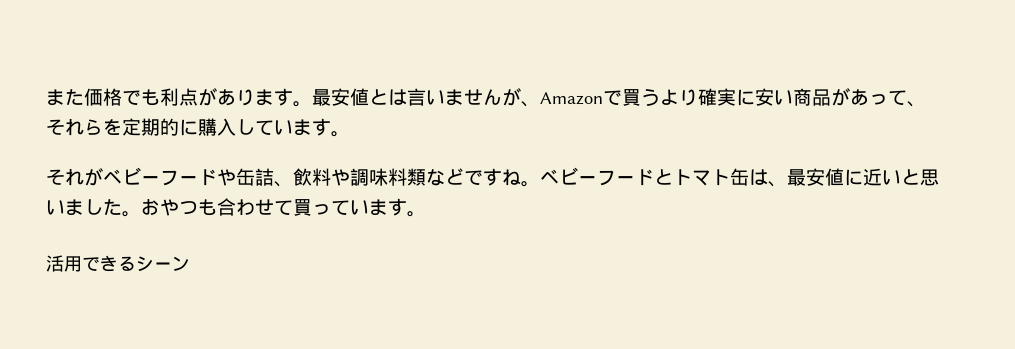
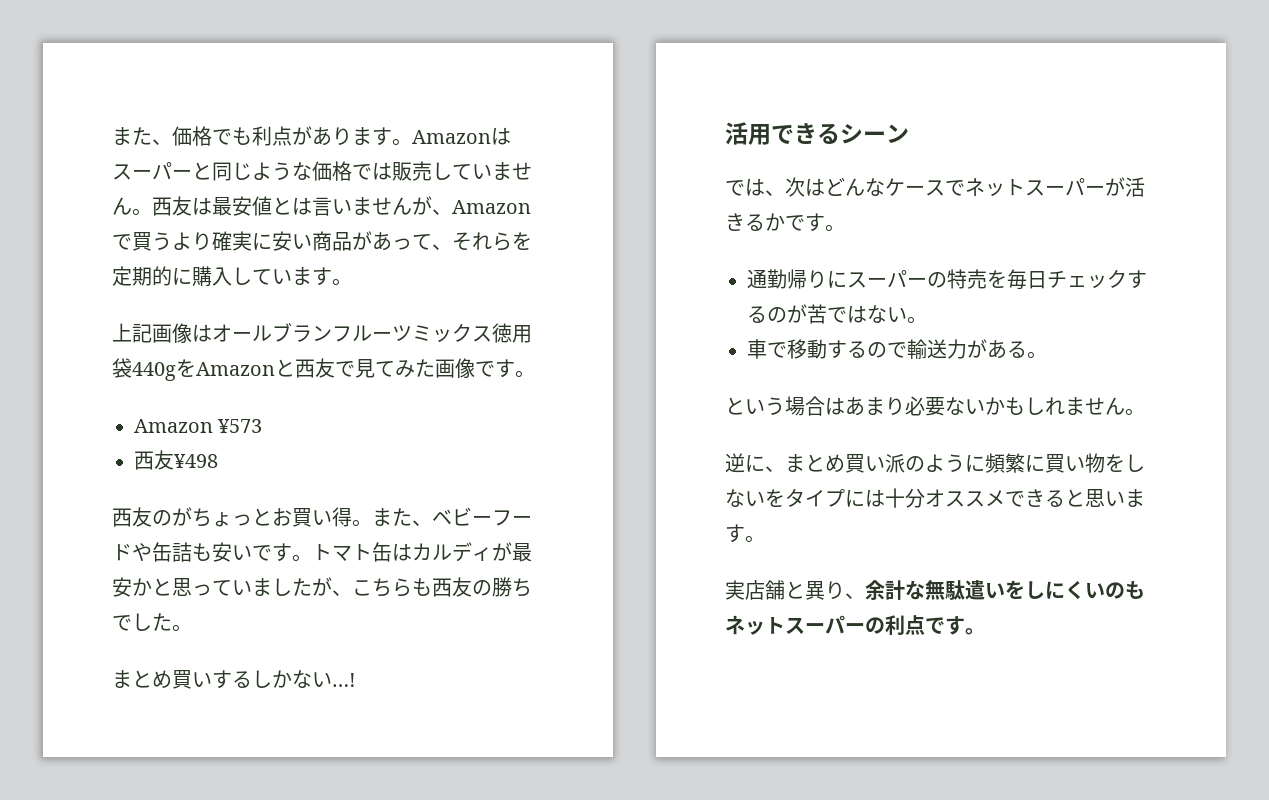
[46,89,84,106] また -> [112,127,172,145] また、
(312, 104) none -> [412,127,511,145] [112,161,532,181] [112,196,212,216] Amazonはスーパーと同じような価格では販売していません。西友は
[46,168,103,186] それが -> [112,322,532,343] [112,358,535,381] [134,419,263,433] [134,450,218,470] [112,507,432,527] 上記画像はオールブランフルーツミックス徳用袋440gをAmazonと西友で見てみた画像です。 // Amazon ¥573 // 西友¥498 // 西友のがちょっとお買い得。また、
[274,167,939,187] [46,198,426,217] [46,255,190,272] 、飲料や調味料類などですね。ベビーフードとトマト缶は、最安値に近いと思いました。おやつも合わせて買っています。 // 活用できるシーン -> [192,542,532,562] [112,577,532,597] [112,613,192,632] [112,670,356,689] [725,122,909,145] [725,177,1145,197] [725,213,845,232] [747,269,1147,290] [747,304,927,324] [747,339,1047,360] [725,396,1145,416] [725,453,1145,473] [725,488,1145,508] [725,524,765,543] [725,580,1145,600] [725,615,985,635] も安いです。トマト缶はカルディが最安かと思っていましたが、こちらも西友の勝ちでした。 // まとめ買いするしかない…! // 活用できるシーン // では、次はどんなケースでネットスーパーが活きるかです。 // 通勤帰りにスーパーの特売を毎日チェックするのが苦ではない。 // 車で移動するので輸送力がある。 // という場合はあまり必要ないかもしれません。 // 逆に、まとめ買い派のように頻繁に買い物をしないをタイプには十分オススメできると思います。 // 実店舗と異り、余計な無駄遣いをしにくいのもネットスーパーの利点です。

